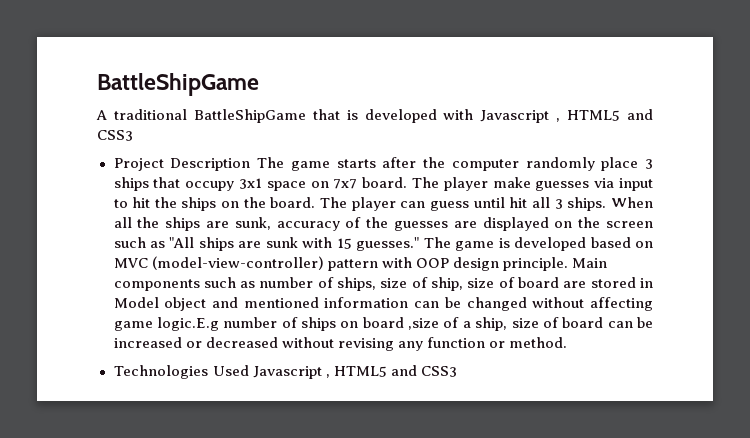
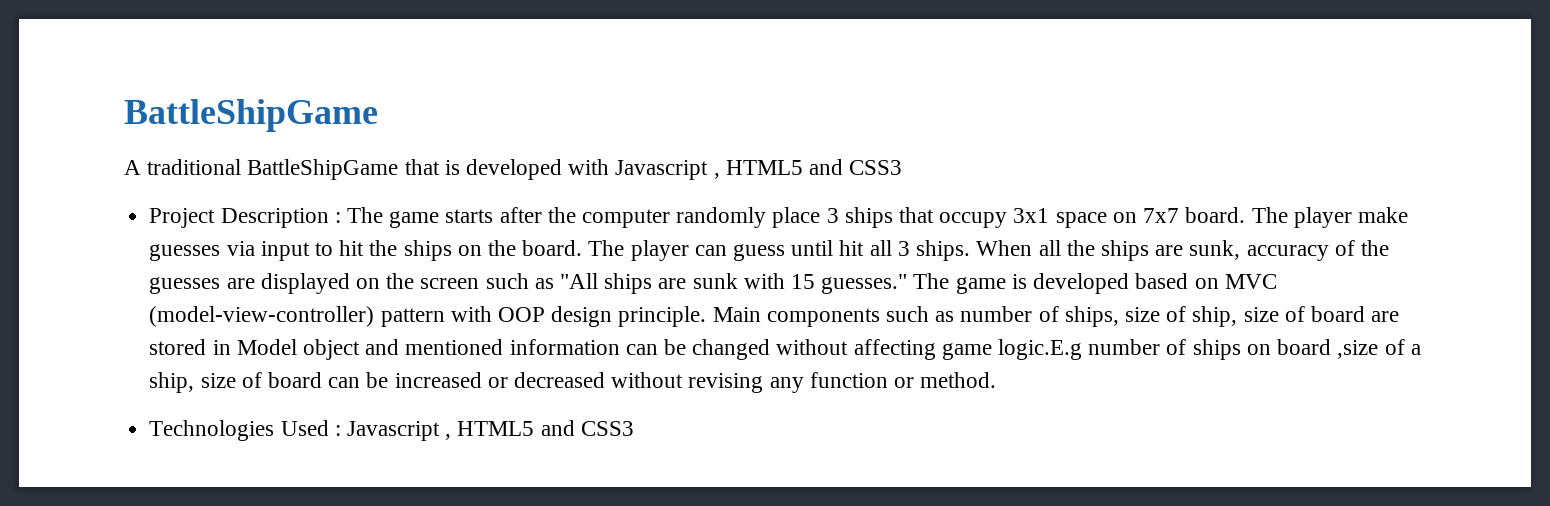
(251, 164) none -> [334,212,341,223] :
(249, 370) none -> [334,425,341,436] :

